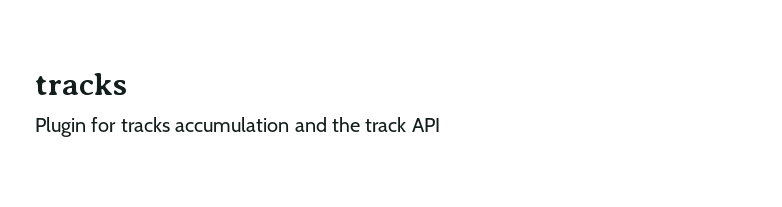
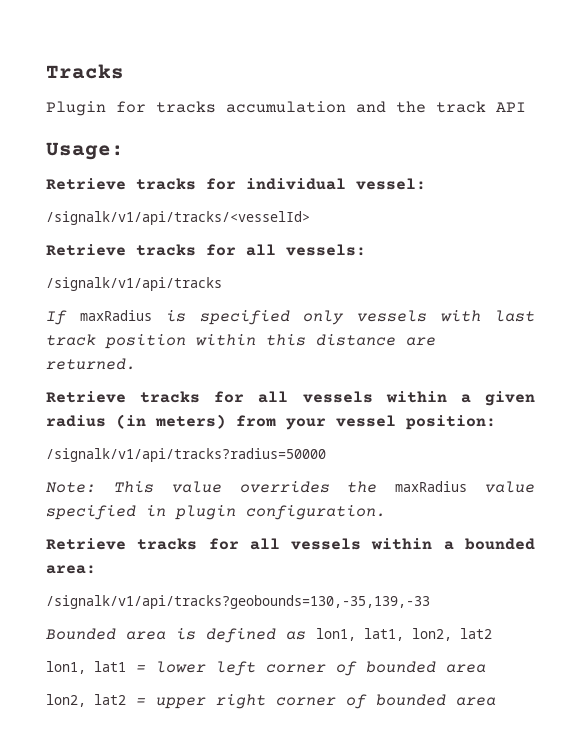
[35,73,127,95] tracks -> [46,64,124,79] Tracks
(440, 125) none -> [46,142,124,160] [46,178,426,190] [46,211,310,225] [46,244,366,256] [46,277,222,291] [46,310,535,325] [46,334,436,349] [46,358,136,370] [46,391,535,406] [46,414,496,430] [46,448,326,462] [46,481,535,493] [46,505,386,520] [46,538,535,550] [46,565,96,574] [46,595,430,609] [46,628,492,643] [46,661,486,676] [46,694,496,709] // Usage: // Retrieve tracks for individual vessel: // /signalk/v1/api/tracks/<vesselId> // Retrieve tracks for all vessels: // /signalk/v1/api/tracks // If maxRadius is specified only vessels with last track position within this distance are returned. // Retrieve tracks for all vessels within a given radius (in meters) from your vessel position: // /signalk/v1/api/tracks?radius=50000 // Note: This value overrides the maxRadius value specified in plugin configuration. // Retrieve tracks for all vessels within a bounded area: // /signalk/v1/api/tracks?geobounds=130,-35,139,-33 // Bounded area is defined as lon1, lat1, lon2, lat2 // lon1, lat1 = lower left corner of bounded area // lon2, lat2 = upper right corner of bounded area

